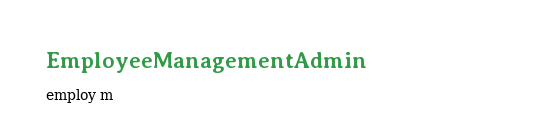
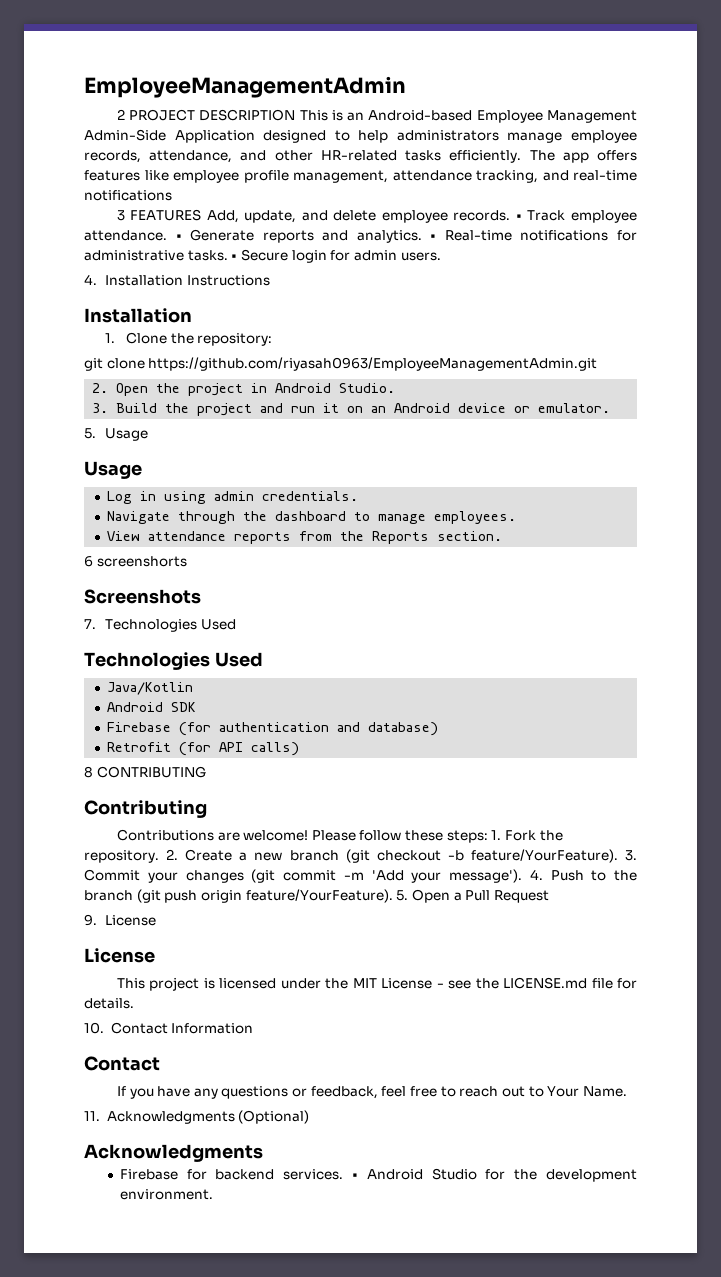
[46,89,113,103] employ m -> [116,109,637,123] [84,129,637,143] [84,150,637,163] [84,170,637,183] [84,190,172,201] [116,209,637,223] [84,229,637,243] [84,249,441,263] [84,274,270,286] [84,308,192,323] [105,332,273,346] [84,357,598,371] [92,383,396,396] [92,403,611,416] [84,428,149,441] [84,461,142,479] [106,491,358,504] [106,511,516,524] [106,531,502,544] [84,556,187,567] [84,589,201,604] [84,619,236,632] [84,652,263,670] [106,682,193,695] [106,702,196,712] [106,722,438,736] [106,742,299,756] [84,766,206,778] [84,800,207,818] [116,829,563,843] [84,849,638,863] [84,869,637,883] [84,889,549,903] [84,914,157,926] [84,948,155,963] [116,977,637,991] [84,998,134,1009] [84,1022,254,1034] [84,1056,160,1071] [116,1086,627,1099] [84,1110,310,1124] [84,1144,263,1162] [119,1168,637,1182] [119,1189,213,1200] 2 PROJECT DESCRIPTION This is an Android-based Employee Management Admin-Side Application designed to help administrators manage employee records, attendance, and other HR-related tasks efficiently. The app offers features like employee profile management, attendance tracking, and real-time notifications // 3 FEATURES Add, update, and delete employee records. • Track employee attendance. • Generate reports and analytics. • Real-time notifications for administrative tasks. • Secure login for admin users. // 4. Installation Instructions // Installation // 1. Clone the repository: // git clone https://github.com/riyasah0963/EmployeeManagementAdmin.git // 2. Open the project in Android Studio. // 3. Build the project and run it on an Android device or emulator. // 5. Usage // Usage // Log in using admin credentials. // Navigate through the dashboard to manage employees. // View attendance reports from the Reports section. // 6 screenshorts // Screenshots // 7. Technologies Used // Technologies Used // Java/Kotlin // Android SDK // Firebase (for authentication and database) // Retrofit (for API calls) // 8 CONTRIBUTING // Contributing // Contributions are welcome! Please follow these steps: 1. Fork the repository. 2. Create a new branch (git checkout -b feature/YourFeature). 3. Commit your changes (git commit -m 'Add your message'). 4. Push to the branch (git push origin feature/YourFeature). 5. Open a Pull Request // 9. License // License // This project is licensed under the MIT License - see the LICENSE.md file for details. // 10. Contact Information // Contact // If you have any questions or feedback, feel free to reach out to Your Name. // 11. Acknowledgments (Optional) // Acknowledgments // Firebase for backend services. • Android Studio for the development environment.

